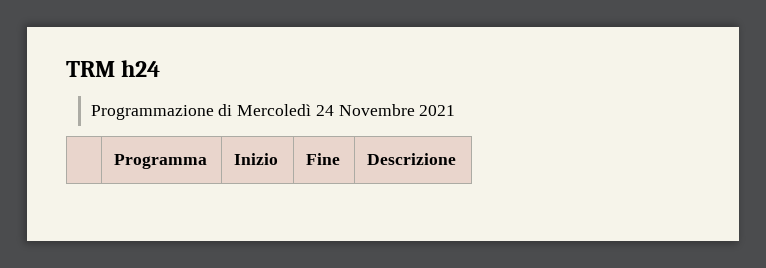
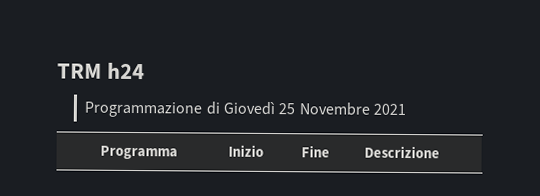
[237,104,334,116] Mercoledì 24 -> [223,101,296,116] Giovedì 25

